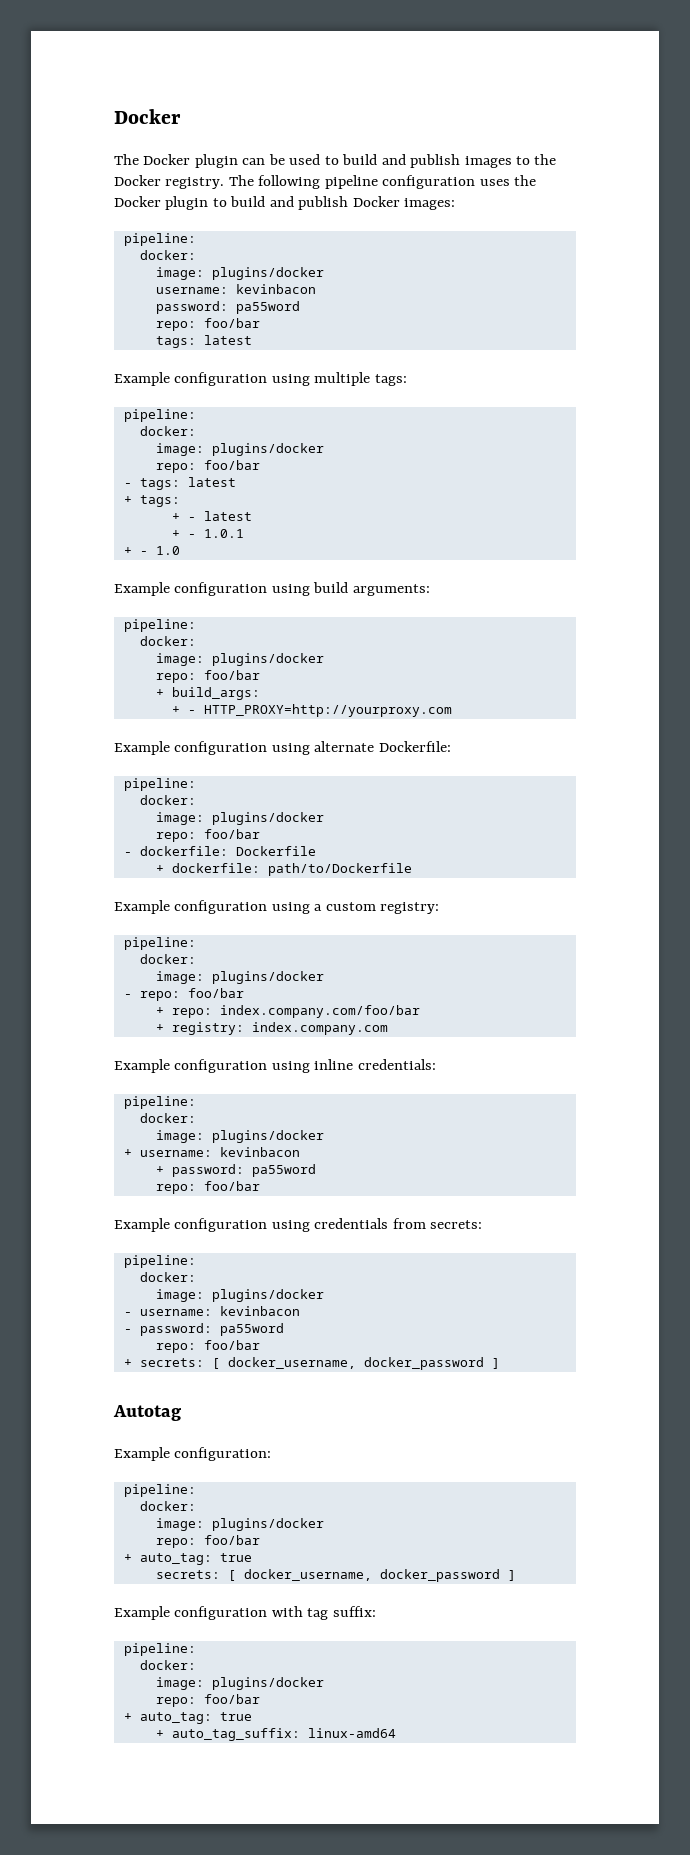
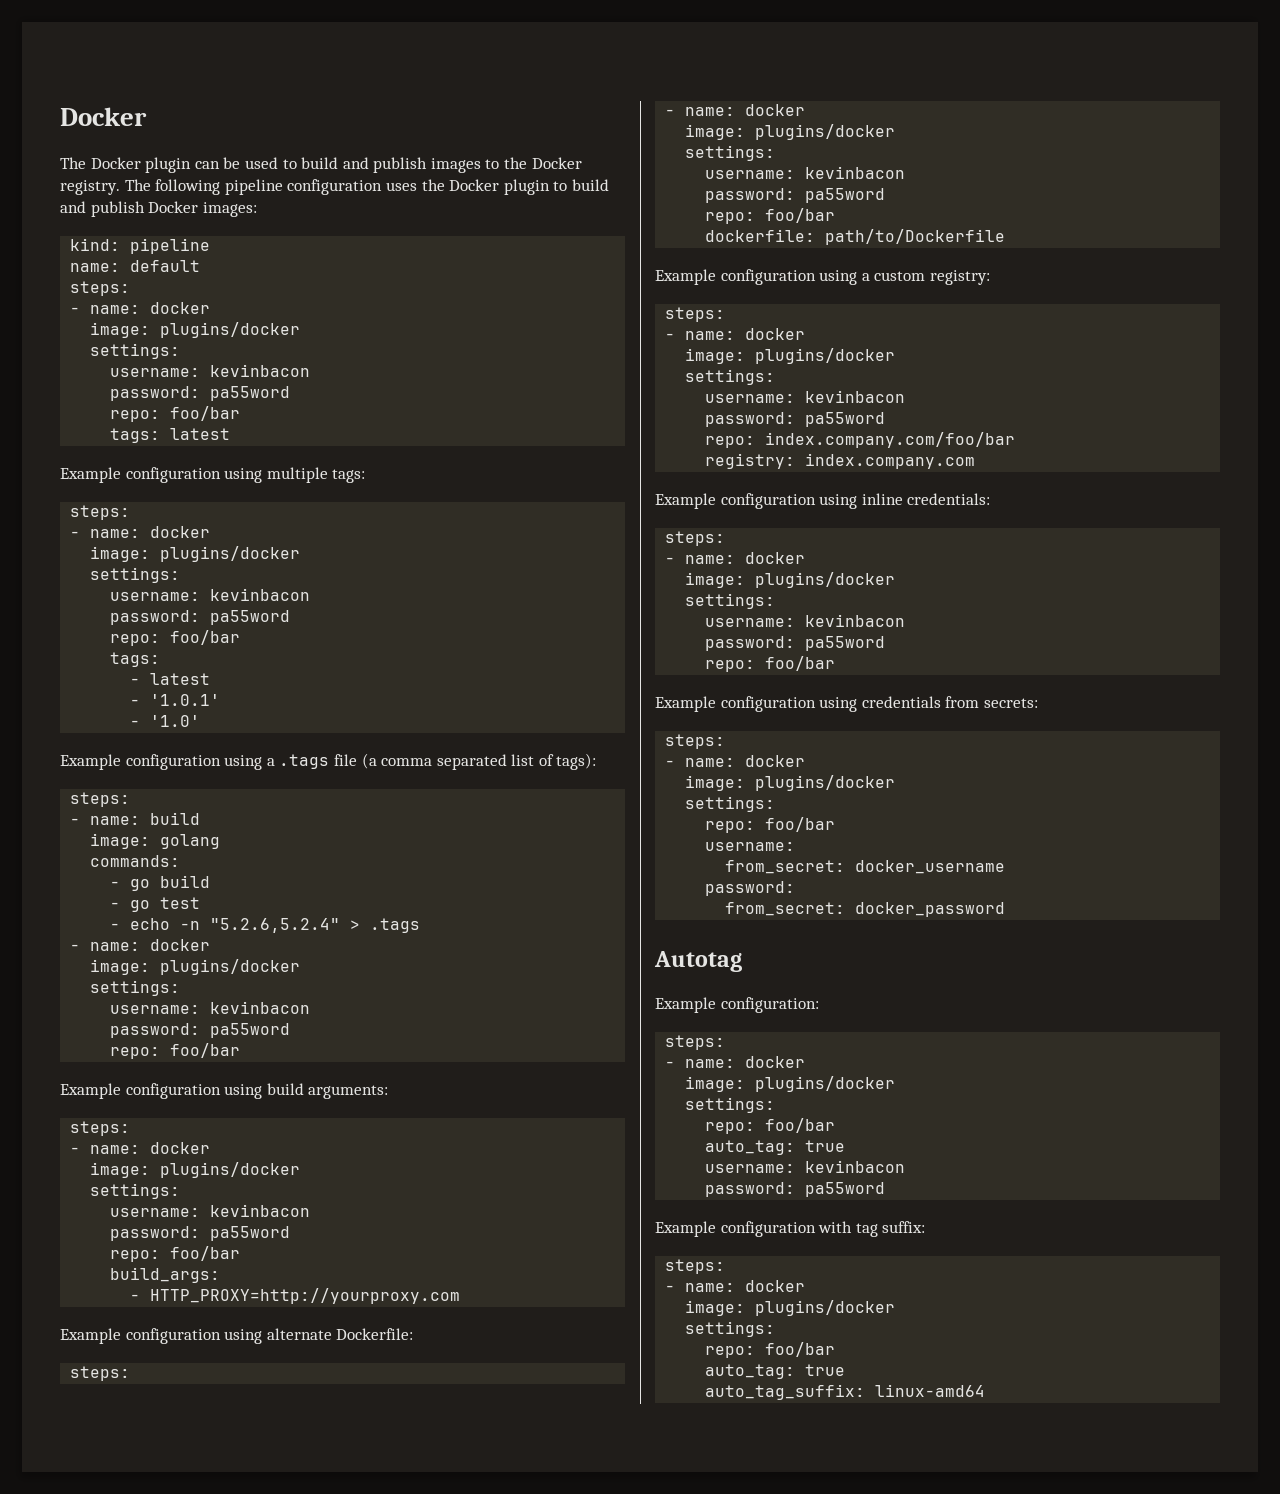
[123,233,196,246] [139,250,196,260] [155,267,324,280] pipeline: // docker: // image: plugins/docker -> [70,238,211,254] [70,260,201,272] [70,281,131,296] [70,302,211,314] [90,322,301,338] [90,343,181,359] kind: pipeline // name: default // steps: // - name: docker // image: plugins/docker // settings:
[123,409,196,422] [139,426,196,436] [155,443,324,456] [155,460,260,473] [123,477,236,490] [123,495,180,507] [171,513,180,521] pipeline: // docker: // image: plugins/docker // repo: foo/bar // - tags: latest // + tags: // + -> [70,505,131,520] [70,526,211,538] [90,546,301,562] [90,567,181,583] [110,588,311,601] [110,610,291,625] [110,630,241,646] [110,652,161,667] steps: // - name: docker // image: plugins/docker // settings: // username: kevinbacon // password: pa55word // repo: foo/bar // tags: //
[171,529,244,538] [123,546,180,555] + - 1.0.1 // + - 1.0 -> [130,694,221,706] [130,715,201,727] [60,753,597,770] [70,792,131,807] [70,812,201,825] [90,833,221,849] [90,855,181,867] [110,875,211,891] [110,897,201,912] [110,918,421,933] [70,939,211,951] [90,959,301,975] [90,980,181,996] [110,1001,311,1014] [110,1023,291,1038] [110,1043,241,1059] - '1.0.1' // - '1.0' // Example configuration using a .tags file (a comma separated list of tags): // steps: // - name: build // image: golang // commands: // - go build // - go test // - echo -n "5.2.6,5.2.4" > .tags // - name: docker // image: plugins/docker // settings: // username: kevinbacon // password: pa55word // repo: foo/bar
[123,619,196,632] [139,636,196,646] [155,653,324,666] [155,670,260,683] [155,689,164,697] pipeline: // docker: // image: plugins/docker // repo: foo/bar // + -> [70,1121,131,1136] [70,1142,211,1154] [90,1162,301,1178] [90,1183,181,1199] [110,1204,311,1217] [110,1226,291,1241] [110,1246,241,1262] steps: // - name: docker // image: plugins/docker // settings: // username: kevinbacon // password: pa55word // repo: foo/bar //
[171,706,180,714] + -> (221, 1275) none
[123,778,196,791] [139,795,196,805] [155,812,324,825] [155,829,260,842] [123,846,316,856] [155,865,164,873] pipeline: // docker: // image: plugins/docker // repo: foo/bar // - dockerfile: Dockerfile // + -> [70,1366,131,1381] [665,104,806,116] [685,124,896,140] [685,145,776,161] [705,166,906,179] [705,188,886,203] [705,208,836,224] steps: // - name: docker // image: plugins/docker // settings: // username: kevinbacon // password: pa55word // repo: foo/bar //
[123,937,196,950] [139,954,196,964] [155,971,324,984] [123,988,244,1001] [155,1007,164,1015] pipeline: // docker: // image: plugins/docker // - repo: foo/bar // + -> [665,307,726,322] [665,328,806,340] [685,348,896,364] [685,369,776,385] [705,390,906,403] [705,412,886,427] steps: // - name: docker // image: plugins/docker // settings: // username: kevinbacon // password: pa55word //
[155,1024,164,1032] + -> (1016, 440) none
[123,1096,196,1109] [139,1113,196,1123] [155,1130,324,1143] [123,1147,300,1157] [155,1166,164,1174] pipeline: // docker: // image: plugins/docker // + username: kevinbacon // + -> [665,531,726,546] [665,552,806,564] [685,572,896,588] [685,593,776,609] [705,614,906,627] steps: // - name: docker // image: plugins/docker // settings: // username: kevinbacon //
[123,1255,196,1268] [139,1272,196,1282] [155,1289,324,1302] [123,1306,300,1316] [123,1323,284,1336] [155,1340,260,1353] [123,1357,500,1370] pipeline: // docker: // image: plugins/docker // - username: kevinbacon // - password: pa55word // repo: foo/bar // + secrets: [ docker_username, docker_password ] -> [665,734,726,749] [665,755,806,767] [685,775,896,791] [685,796,776,812] [705,817,836,833] [705,842,796,851] [725,860,1006,874] [705,881,796,896] [725,902,1006,917] steps: // - name: docker // image: plugins/docker // settings: // repo: foo/bar // username: // from_secret: docker_username // password: // from_secret: docker_password
[123,1484,196,1497] [139,1501,196,1511] [155,1518,324,1531] [155,1535,260,1548] [123,1553,252,1565] [155,1569,516,1582] pipeline: // docker: // image: plugins/docker // repo: foo/bar // + auto_tag: true // secrets: [ docker_username, docker_password ] -> [665,1035,726,1050] [665,1056,806,1068] [685,1076,896,1092] [685,1097,776,1113] [705,1118,836,1134] [705,1140,846,1155] [705,1160,906,1173] [705,1182,886,1197] steps: // - name: docker // image: plugins/docker // settings: // repo: foo/bar // auto_tag: true // username: kevinbacon // password: pa55word
[123,1643,196,1656] [139,1660,196,1670] [155,1677,324,1690] [155,1694,260,1707] [123,1712,252,1724] [155,1730,164,1738] pipeline: // docker: // image: plugins/docker // repo: foo/bar // + auto_tag: true // + -> [665,1259,726,1274] [665,1280,806,1292] [685,1300,896,1316] [685,1321,776,1337] [705,1342,836,1358] [705,1364,846,1379] steps: // - name: docker // image: plugins/docker // settings: // repo: foo/bar // auto_tag: true //

